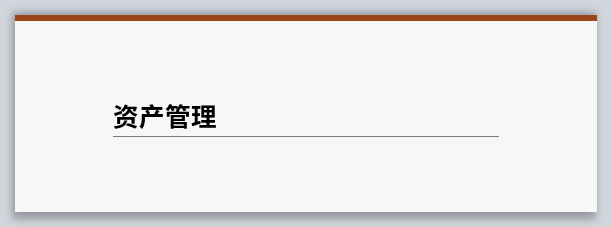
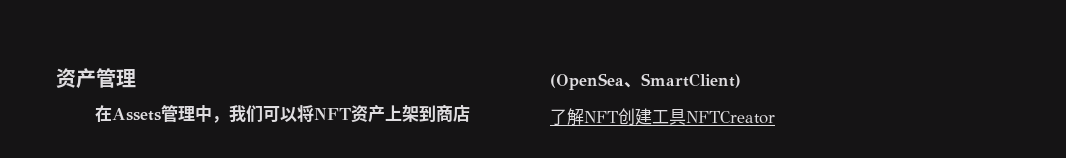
(217, 116) none -> [94,104,470,123] [550,73,741,90] [550,108,775,126] // 在Assets管理中，我们可以将NFT资产上架到商店(OpenSea、SmartClient) // 了解NFT创建工具NFTCreator

